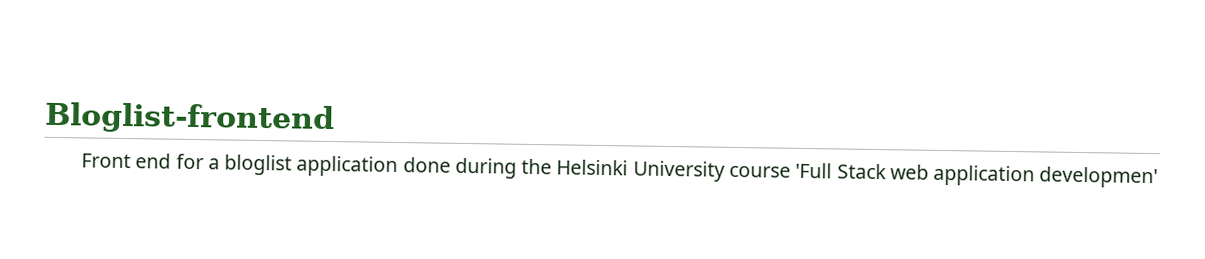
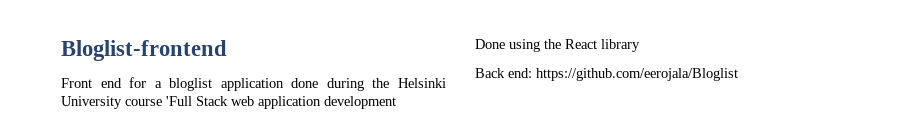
[1039,166,1159,189] developmen' -> [324,96,396,109] [475,39,640,52] [475,68,738,81] development // Done using the React library // Back end: https://github.com/eerojala/Bloglist

